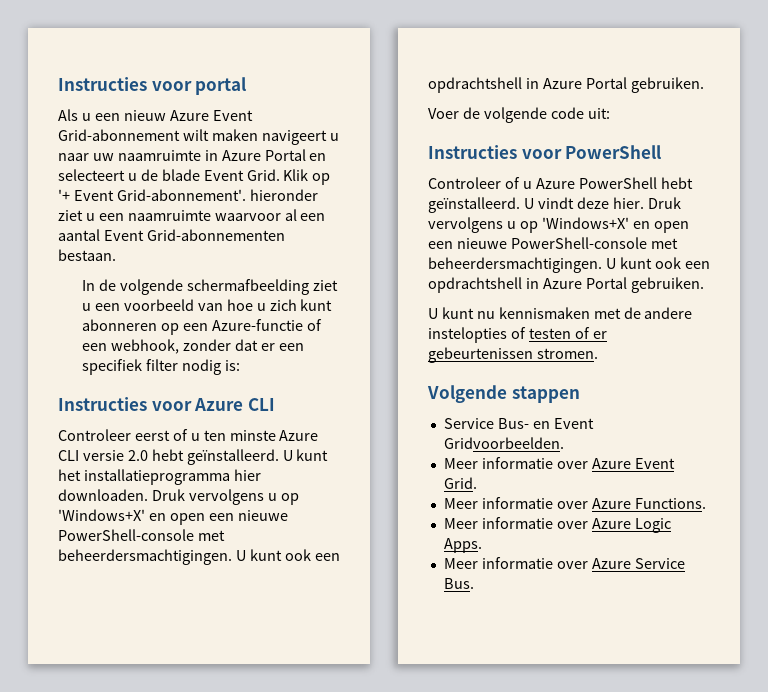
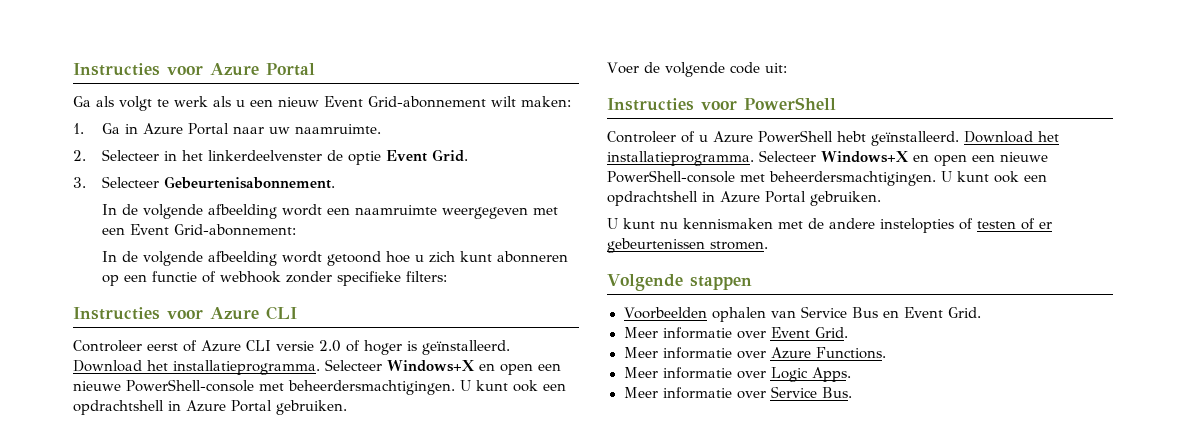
[58,77,247,95] [58,109,78,121] Instructies voor portal // Als -> [73,63,315,76] [73,96,231,111] Instructies voor Azure Portal // Ga als volgt te werk als
[169,110,209,121] Azure -> (319, 102) none
[211,129,339,145] [58,149,327,161] [58,169,331,185] [58,189,318,201] [58,209,326,221] [58,229,285,241] [58,249,116,261] [82,279,338,295] [82,299,223,311] maken navigeert u naar uw naamruimte in Azure Portal en selecteert u de blade Event Grid. Klik op '+ Event Grid-abonnement'. hieronder ziet u een naamruimte waarvoor al een aantal Event Grid-abonnementen bestaan. // In de volgende schermafbeelding ziet u een voorbeeld van -> [521,96,571,107] [73,123,382,135] [73,149,469,165] [73,176,336,189] [102,204,559,219] [102,224,297,236] [102,251,382,266] maken: // 1. Ga in Azure Portal naar uw naamruimte. // 2. Selecteer in het linkerdeelvenster de optie Event Grid. // 3. Selecteer Gebeurtenisabonnement. // In de volgende afbeelding wordt een naamruimte weergegeven met een Event Grid-abonnement: // In de volgende afbeelding wordt getoond
[211,319,322,331] [82,339,304,354] [82,359,240,375] Azure-functie of een webhook, zonder dat er een specifiek filter nodig is: -> [152,271,448,286] functie of webhook zonder specifieke filters:
[190,430,276,441] u ten minste -> (197, 346) none
[151,449,329,465] [58,469,261,485] [58,489,299,505] [58,509,145,521] hebt geïnstalleerd. U kunt het installatieprogramma hier downloaden. Druk vervolgens u op 'Windows+X' -> [346,340,510,355] [73,359,475,375] of hoger is geïnstalleerd. Download het installatieprogramma. Selecteer Windows+X
[523,197,681,209] [428,217,629,233] U vindt deze hier. Druk vervolgens u op 'Windows+X' -> [964,131,1059,143] [607,150,909,166] Download het installatieprogramma. Selecteer Windows+X
[443,418,529,429] Service Bus- -> [623,306,879,322] Voorbeelden ophalen van Service Bus
[443,437,564,449] [443,457,631,469] Gridvoorbeelden. // Meer informatie over Azure -> [948,307,982,318] [623,327,766,339] Grid. // Meer informatie over
[591,518,631,529] Azure -> (766, 375) none
[591,558,631,569] Azure -> (766, 395) none

